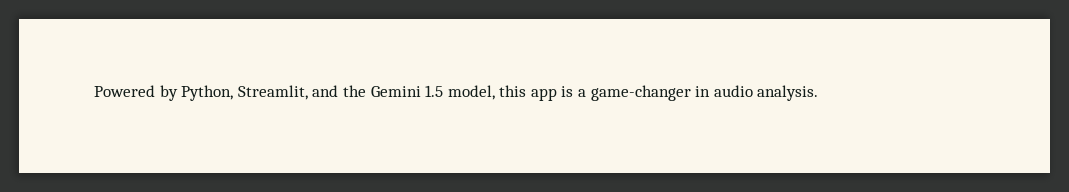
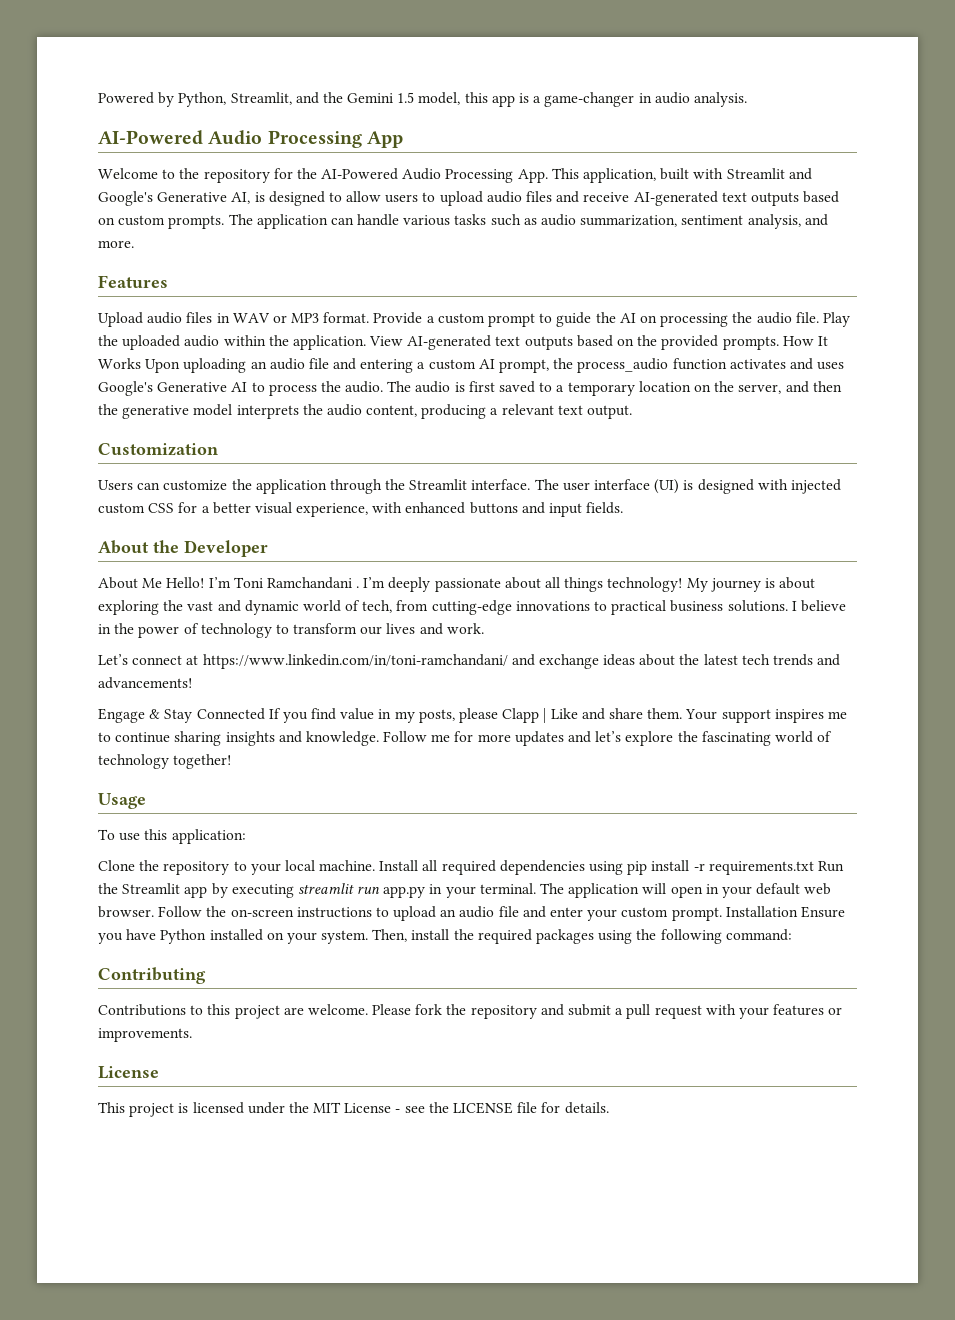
(819, 93) none -> [98,130,403,148] [98,168,812,183] [98,191,840,206] [98,214,828,229] [98,240,134,248] [98,275,168,288] [98,312,850,327] [98,335,828,350] [98,358,845,373] [98,381,842,396] [98,404,633,419] [98,443,218,456] [98,479,841,494] [98,502,624,517] [98,540,268,557] [98,577,816,592] [98,600,846,615] [98,623,484,638] [98,654,841,669] [98,677,192,689] [98,708,847,723] [98,731,833,746] [98,754,232,769] [98,793,146,809] [98,829,246,844] [98,860,844,875] [98,883,832,898] [98,906,845,921] [98,929,792,944] [98,967,206,984] [98,1004,843,1019] [98,1028,192,1042] [98,1066,159,1079] [98,1102,609,1117] // AI-Powered Audio Processing App // Welcome to the repository for the AI-Powered Audio Processing App. This application, built with Streamlit and Google's Generative AI, is designed to allow users to upload audio files and receive AI-generated text outputs based on custom prompts. The application can handle various tasks such as audio summarization, sentiment analysis, and more. // Features // Upload audio files in WAV or MP3 format. Provide a custom prompt to guide the AI on processing the audio file. Play the uploaded audio within the application. View AI-generated text outputs based on the provided prompts. How It Works Upon uploading an audio file and entering a custom AI prompt, the process_audio function activates and uses Google's Generative AI to process the audio. The audio is first saved to a temporary location on the server, and then the generative model interprets the audio content, producing a relevant text output. // Customization // Users can customize the application through the Streamlit interface. The user interface (UI) is designed with injected custom CSS for a better visual experience, with enhanced buttons and input fields. // About the Developer // About Me Hello! I’m Toni Ramchandani . I’m deeply passionate about all things technology! My journey is about exploring the vast and dynamic world of tech, from cutting-edge innovations to practical business solutions. I believe in the power of technology to transform our lives and work. // Let’s connect at https://www.linkedin.com/in/toni-ramchandani/ and exchange ideas about the latest tech trends and advancements! // Engage & Stay Connected If you find value in my posts, please Clapp | Like and share them. Your support inspires me to continue sharing insights and knowledge. Follow me for more updates and let’s explore the fascinating world of technology together! // Usage // To use this application: // Clone the repository to your local machine. Install all required dependencies using pip install -r requirements.txt Run the Streamlit app by executing streamlit run app.py in your terminal. The application will open in your default web browser. Follow the on-screen instructions to upload an audio file and enter your custom prompt. Installation Ensure you have Python installed on your system. Then, install the required packages using the following command: // Contributing // Contributions to this project are welcome. Please fork the repository and submit a pull request with your features or improvements. // License // This project is licensed under the MIT License - see the LICENSE file for details.

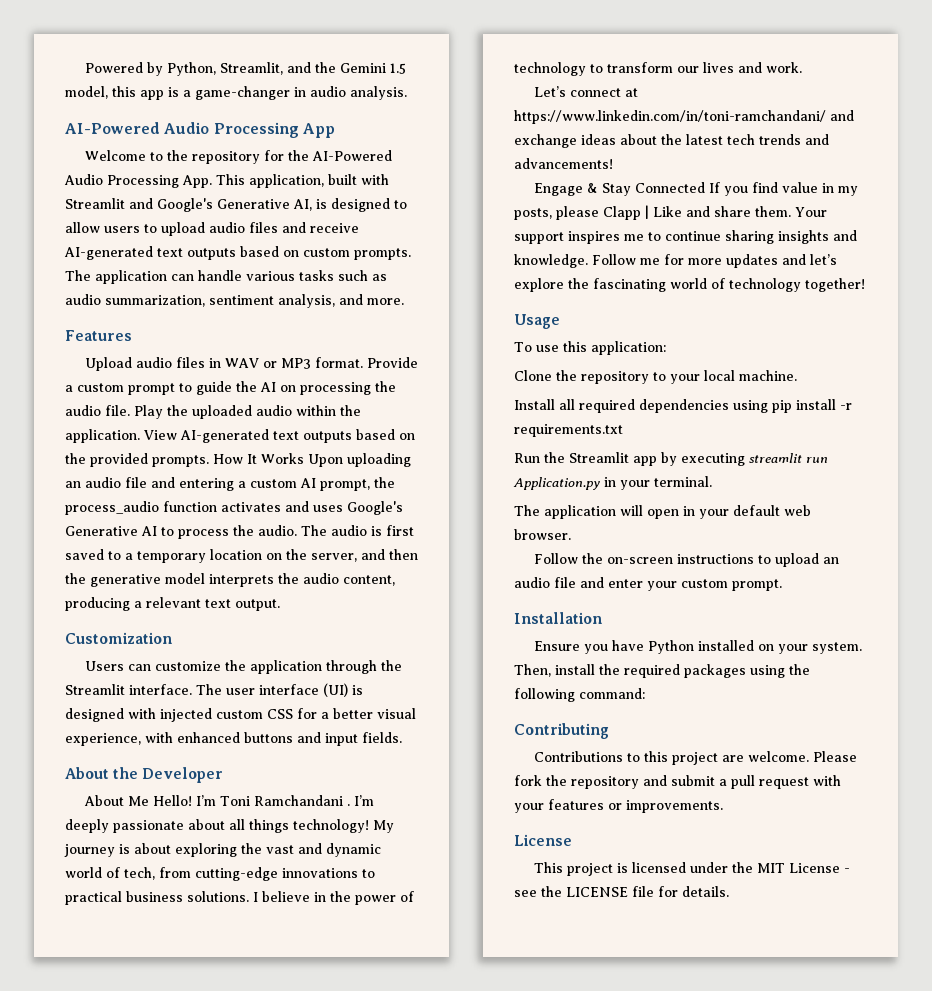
(376, 865) none -> (797, 375) //
(814, 868) none -> (623, 430) //
[383,886,426,898] app.py -> [513,477,600,490] Application.py
(536, 888) none -> (712, 481) //
(154, 912) none -> (571, 534) //
(722, 914) none -> (782, 585) //
(798, 911) none -> (602, 618) //

